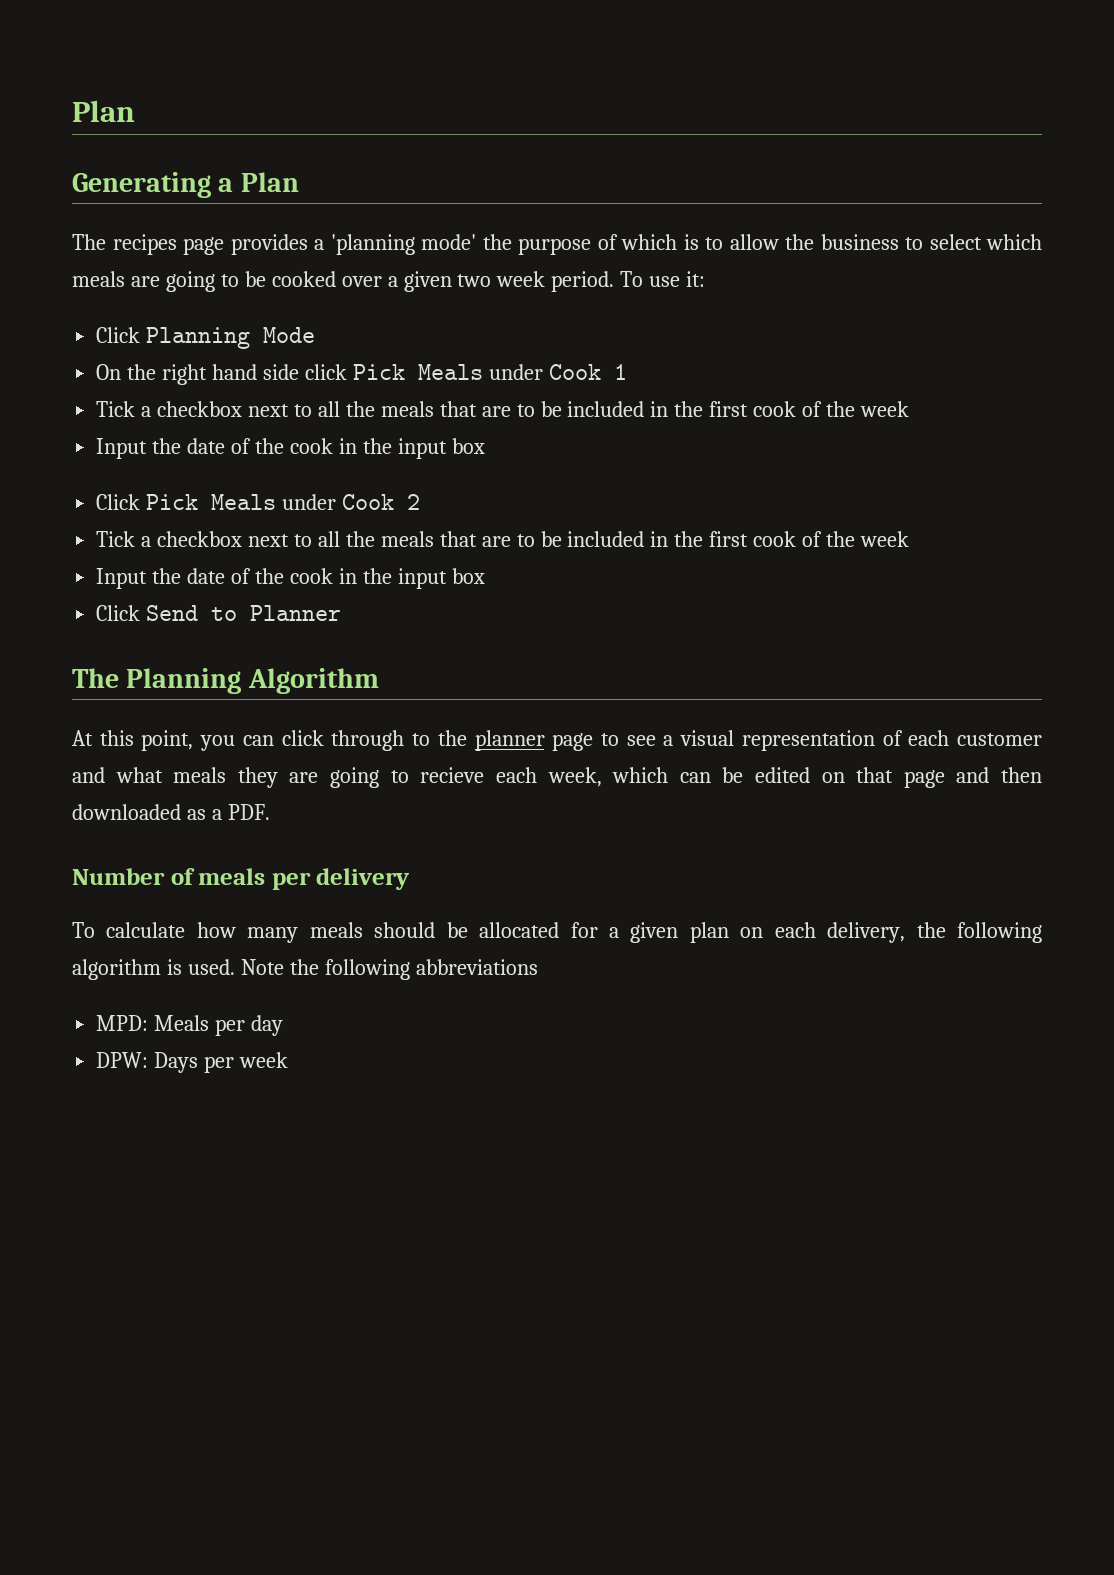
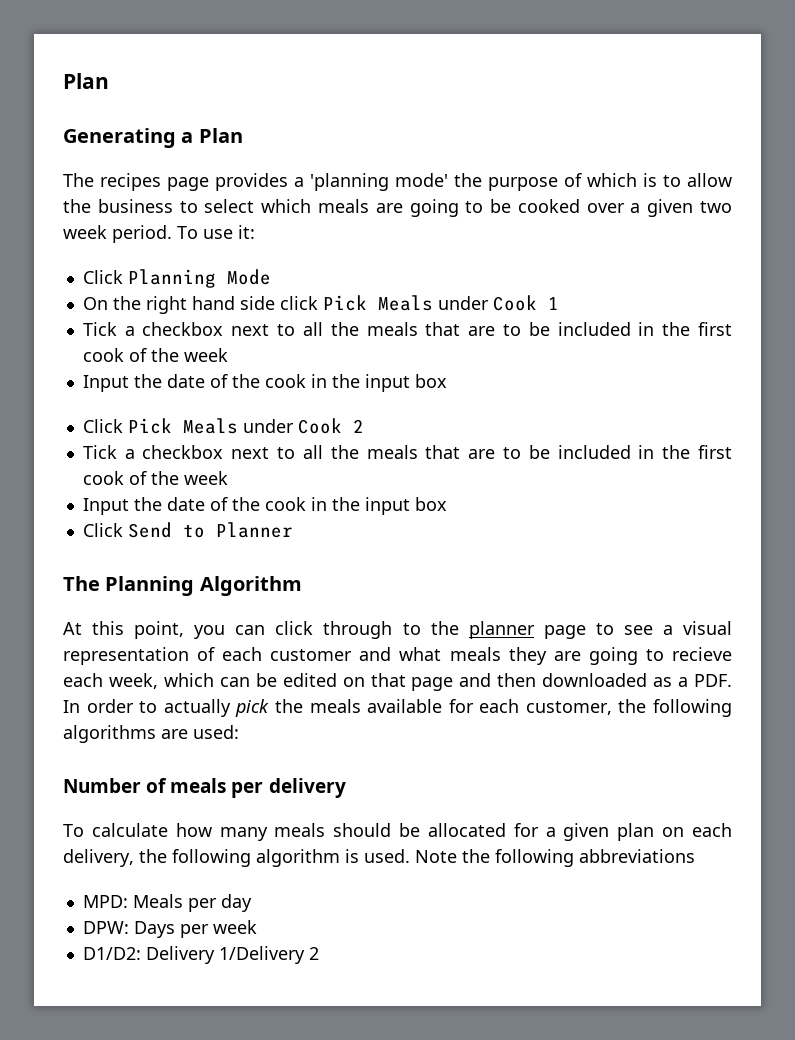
(270, 812) none -> [63,699,732,717] [63,725,239,743] In order to actually pick the meals available for each customer, the following algorithms are used:
(289, 1060) none -> [82,946,319,964] // D1/D2: Delivery 1/Delivery 2

